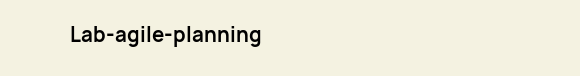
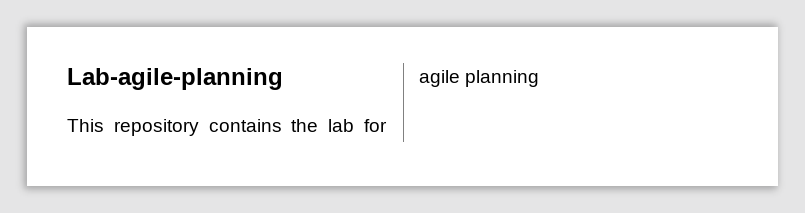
(262, 36) none -> [67,119,388,136] [419,70,540,87] // This repository contains the lab for agile planning

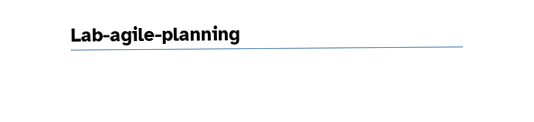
[67,119,388,136] [419,70,540,87] // This repository contains the lab for agile planning -> (240, 36) none

